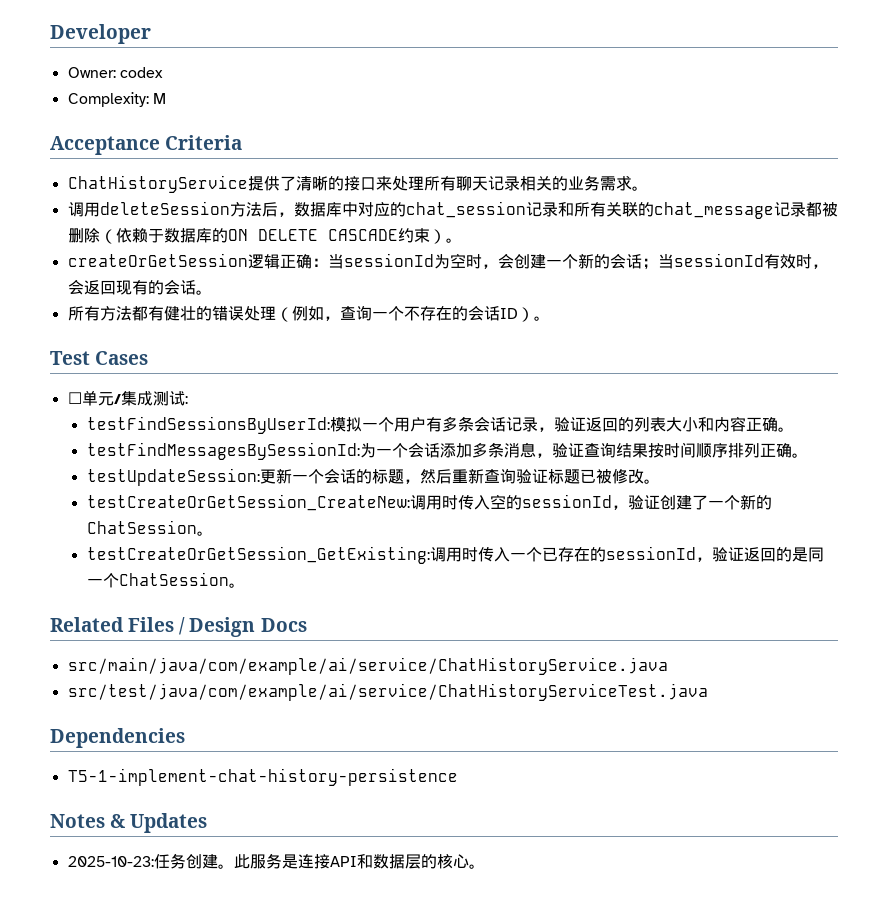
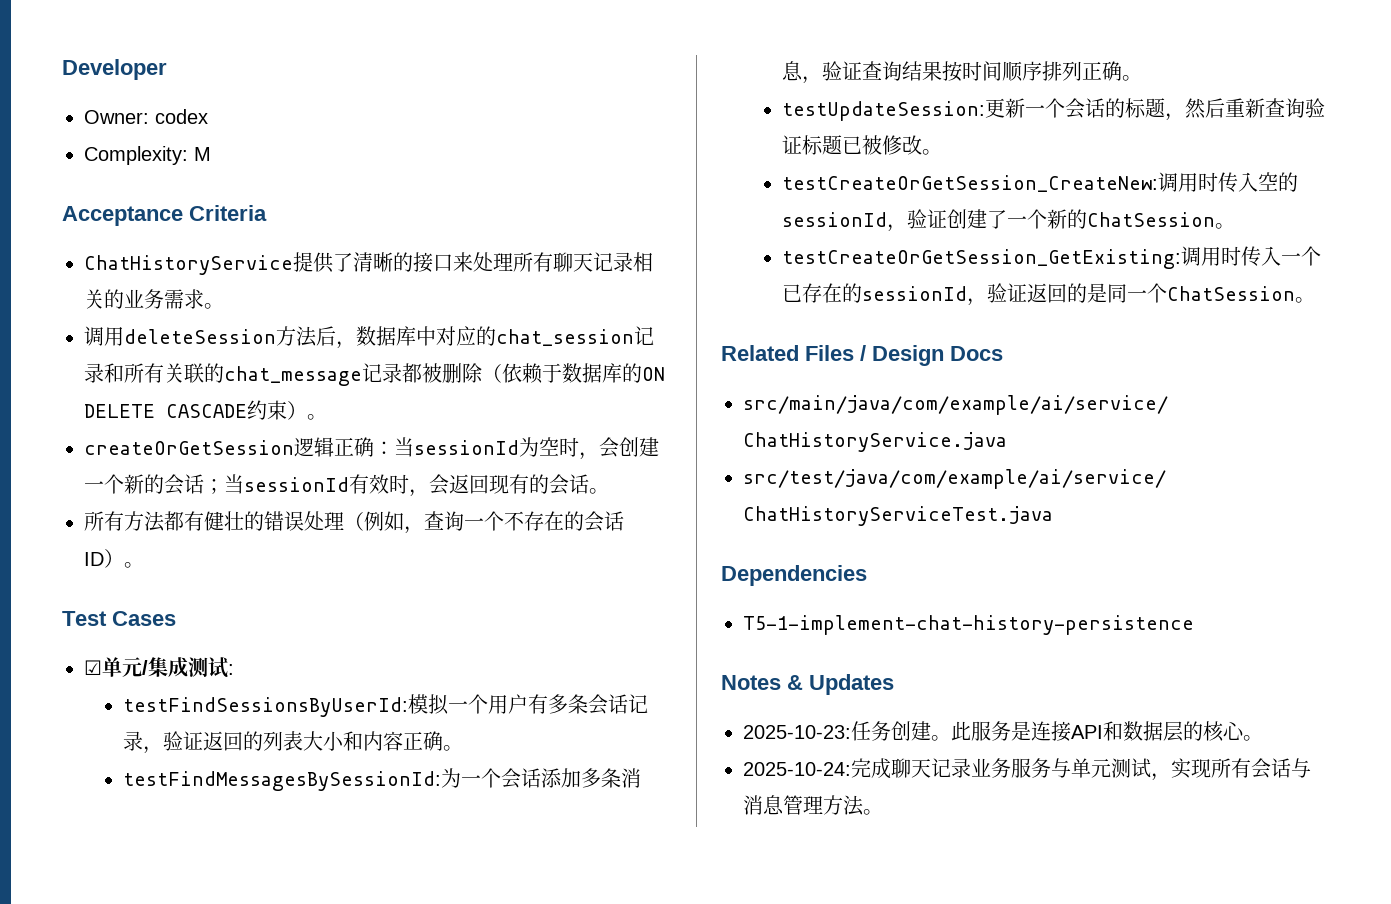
[67,392,82,404] ☐ -> [84,660,102,675] ☑
(485, 866) none -> [743,758,1311,781] [743,795,883,816] // 2025-10-24:完成聊天记录业务服务与单元测试，实现所有会话与消息管理方法。

